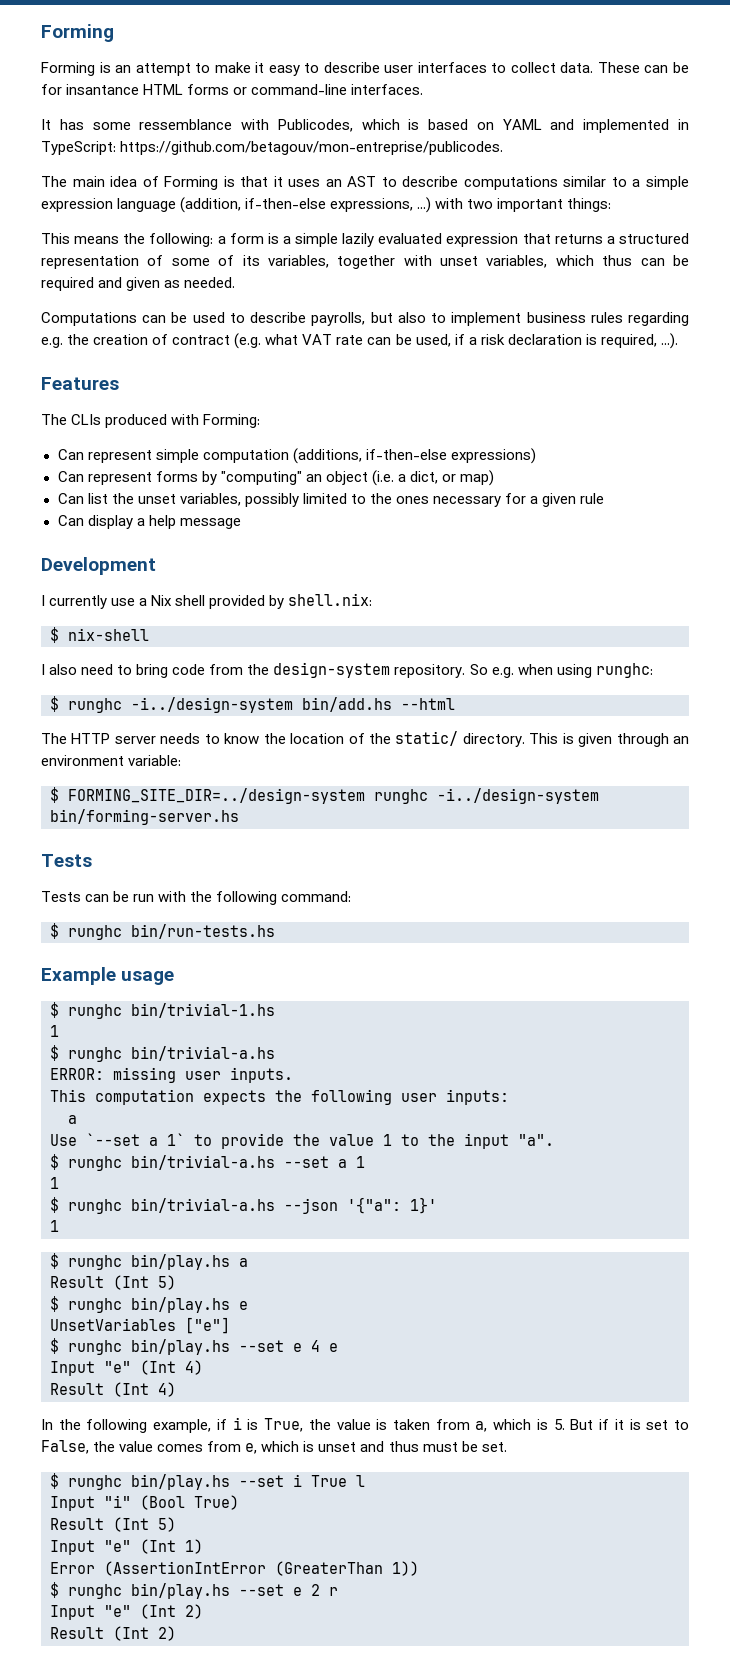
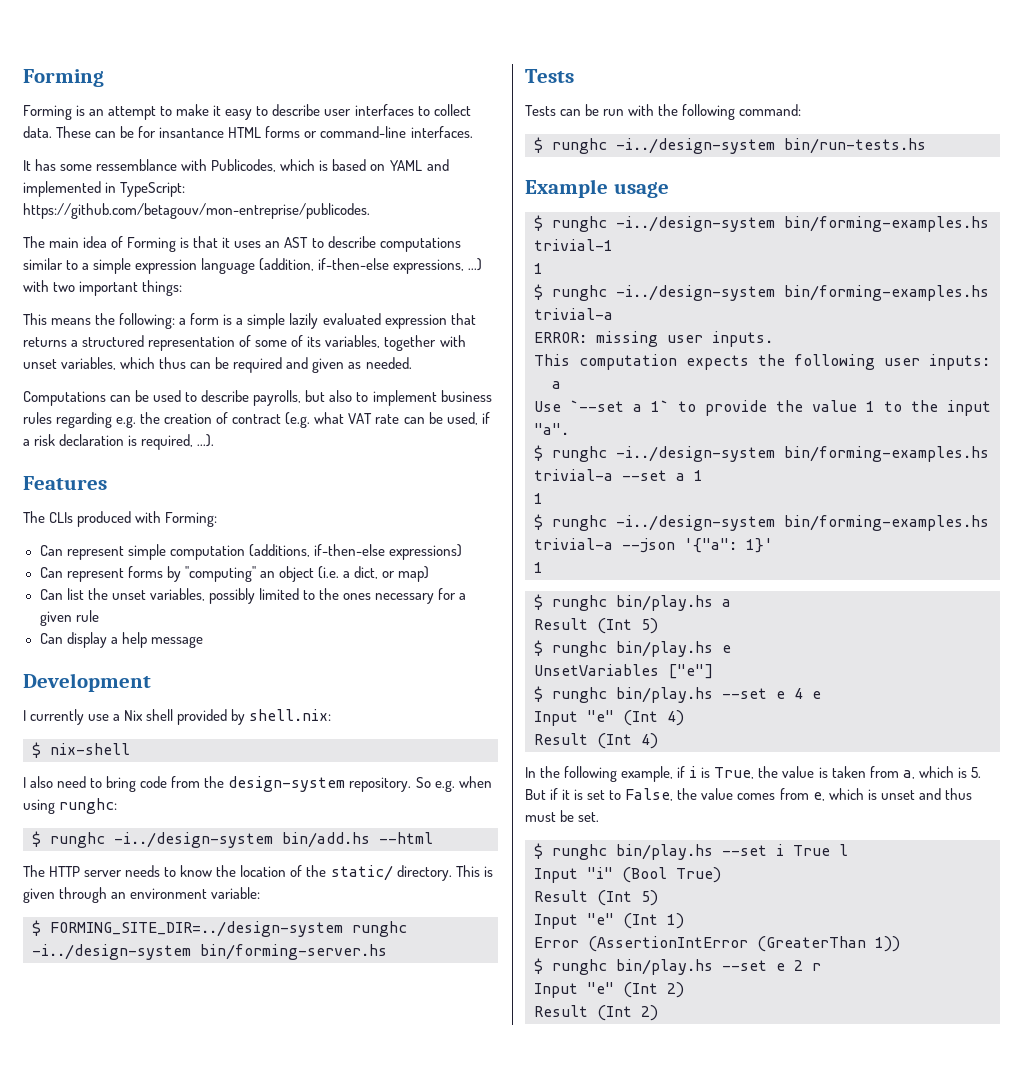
(122, 932) none -> [616,138,775,154] -i../design-system
[131,1003,275,1018] [50,1025,59,1037] [50,1045,275,1062] bin/trivial-1.hs // 1 // $ runghc bin/trivial-a.hs -> [616,216,989,232] [534,239,613,251] [534,263,543,274] [534,284,989,301] [534,308,613,320] -i../design-system bin/forming-examples.hs trivial-1 // 1 // $ runghc -i../design-system bin/forming-examples.hs trivial-a
[131,1155,275,1170] bin/trivial-a.hs -> [616,446,989,462] [534,469,613,481] -i../design-system bin/forming-examples.hs trivial-a
[131,1198,275,1213] bin/trivial-a.hs -> [616,515,989,531] [534,538,613,550] -i../design-system bin/forming-examples.hs trivial-a

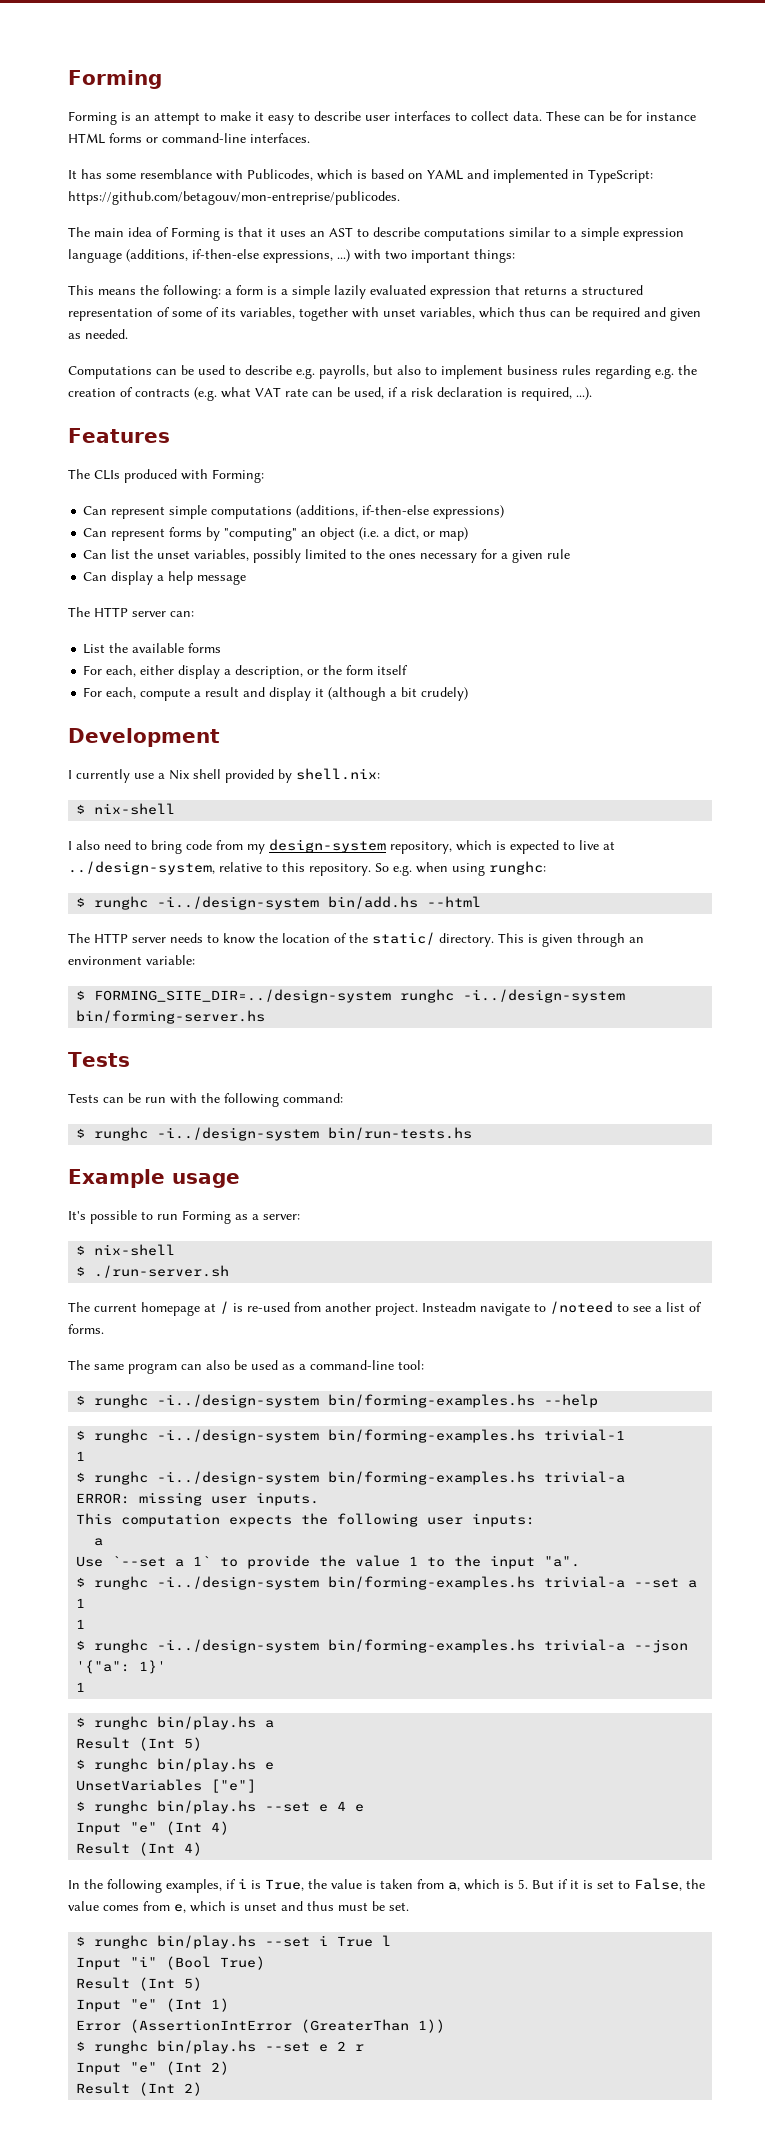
[159,127,225,138] insantance -> [646,112,696,121] instance
[96,159,178,171] ressemblance -> [140,169,212,179] resemblance
[259,258,315,271] (addition, -> [126,249,188,262] (additions,
(250, 396) none -> [296,368,315,379] e.g.
[232,414,282,424] contract -> [135,388,190,397] contracts
[169,545,245,560] computation -> [211,506,293,519] computations
(203, 642) none -> [68,607,194,617] [83,643,222,654] [83,665,409,679] [83,687,469,701] // The HTTP server can: // List the available forms // For each, either display a description, or the form itself // For each, compute a result and display it (although a bit crudely)
[204,776,346,792] the design-system -> [247,839,615,854] [68,861,305,875] my design-system repository, which is expected to live at ../design-system, relative to this
(669, 190) none -> [68,1210,300,1224] [76,1244,176,1256] [76,1265,230,1278] [68,1301,702,1316] [68,1324,104,1334] [68,1360,424,1374] [76,1394,599,1408] // It's possible to run Forming as a server: // $ nix-shell // $ ./run-server.sh // The current homepage at / is re-used from another project. Insteadm navigate to /noteed to see a list of forms. // The same program can also be used as a command-line tool: // $ runghc -i../design-system bin/forming-examples.hs --help
[621,766,674,782] example, -> [166,1879,222,1893] examples,

